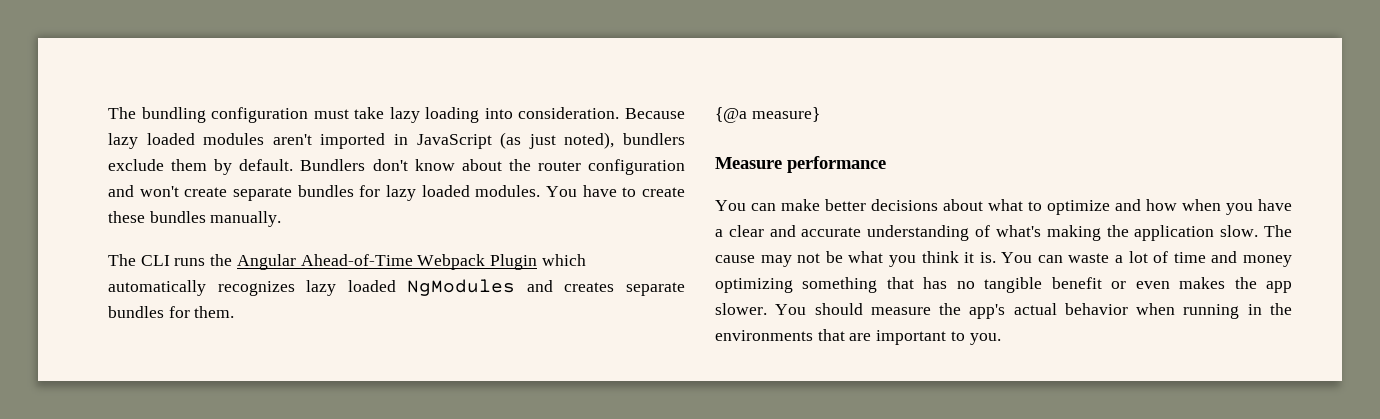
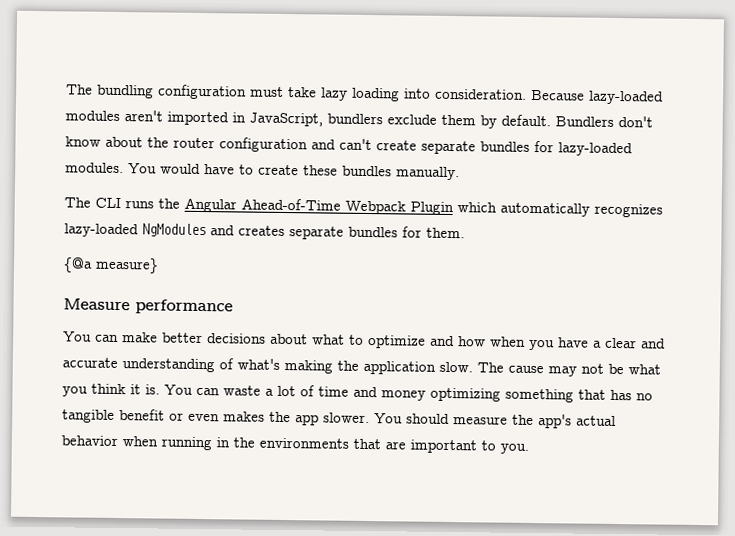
[108,133,195,149] lazy loaded -> [588,90,664,105] lazy-loaded
[416,132,615,149] JavaScript (as just noted), -> [249,112,323,127] JavaScript,
[139,186,179,197] won't -> [339,138,372,151] can't
[385,185,470,201] lazy loaded -> [558,142,633,157] lazy-loaded
(577, 191) none -> [160,163,201,174] would
[306,280,396,296] lazy loaded -> [64,223,139,238] lazy-loaded

